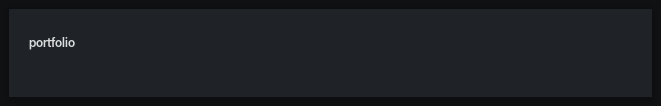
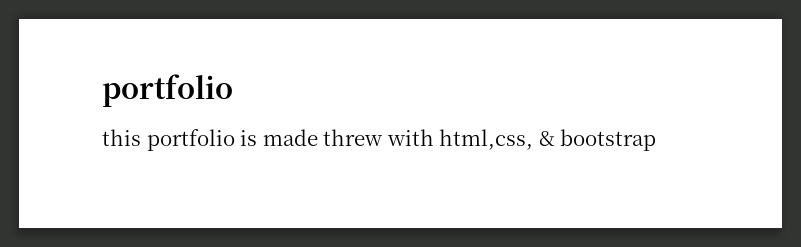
[29,37,75,50] portfolio -> [102,74,233,107] [102,129,657,151] portfolio // this portfolio is made threw with html,css, & bootstrap

